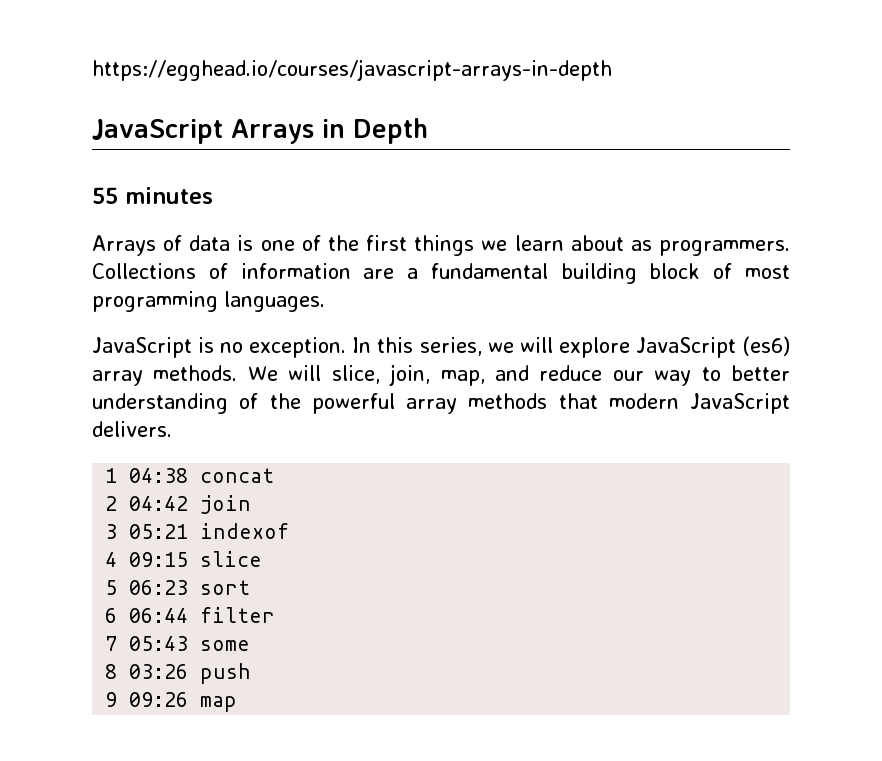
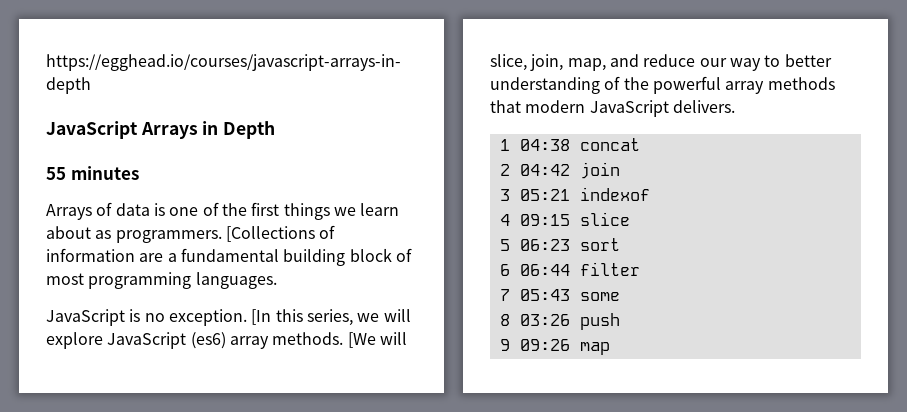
[92,263,196,279] Collections -> [225,226,315,242] [Collections
[352,337,372,353] In -> [251,309,272,325] [In
[247,366,278,381] We -> [347,332,376,348] [We

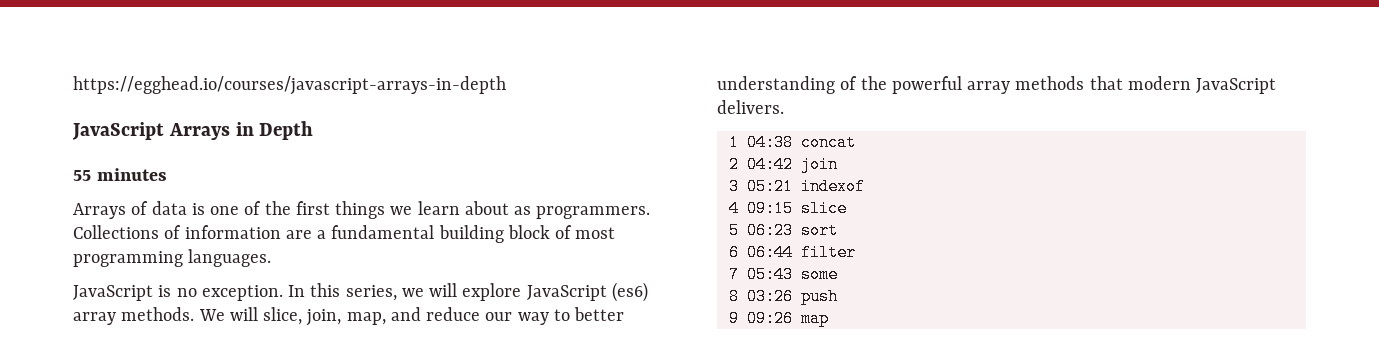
[225,226,315,242] [Collections -> [73,225,159,239] Collections
[251,309,272,325] [In -> [288,285,306,297] In
[347,332,376,348] [We -> [198,309,225,321] We

